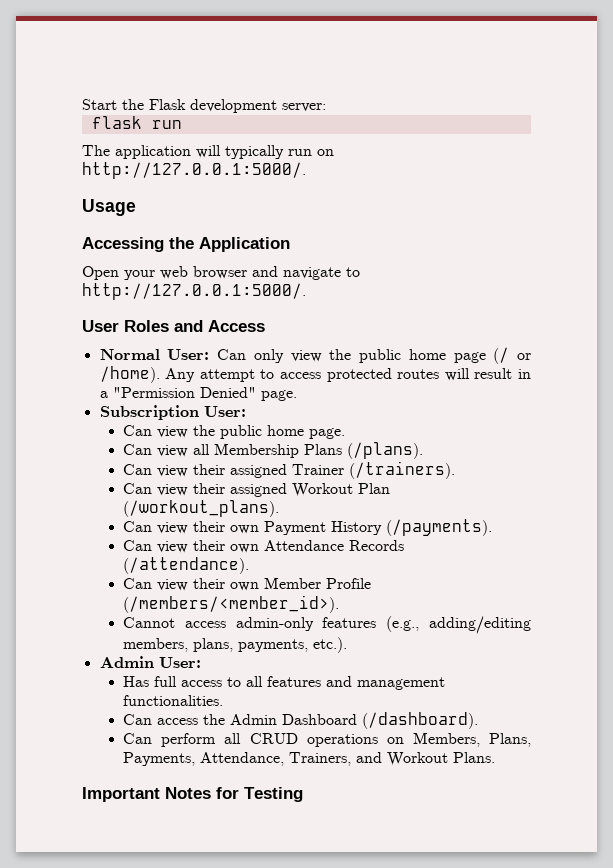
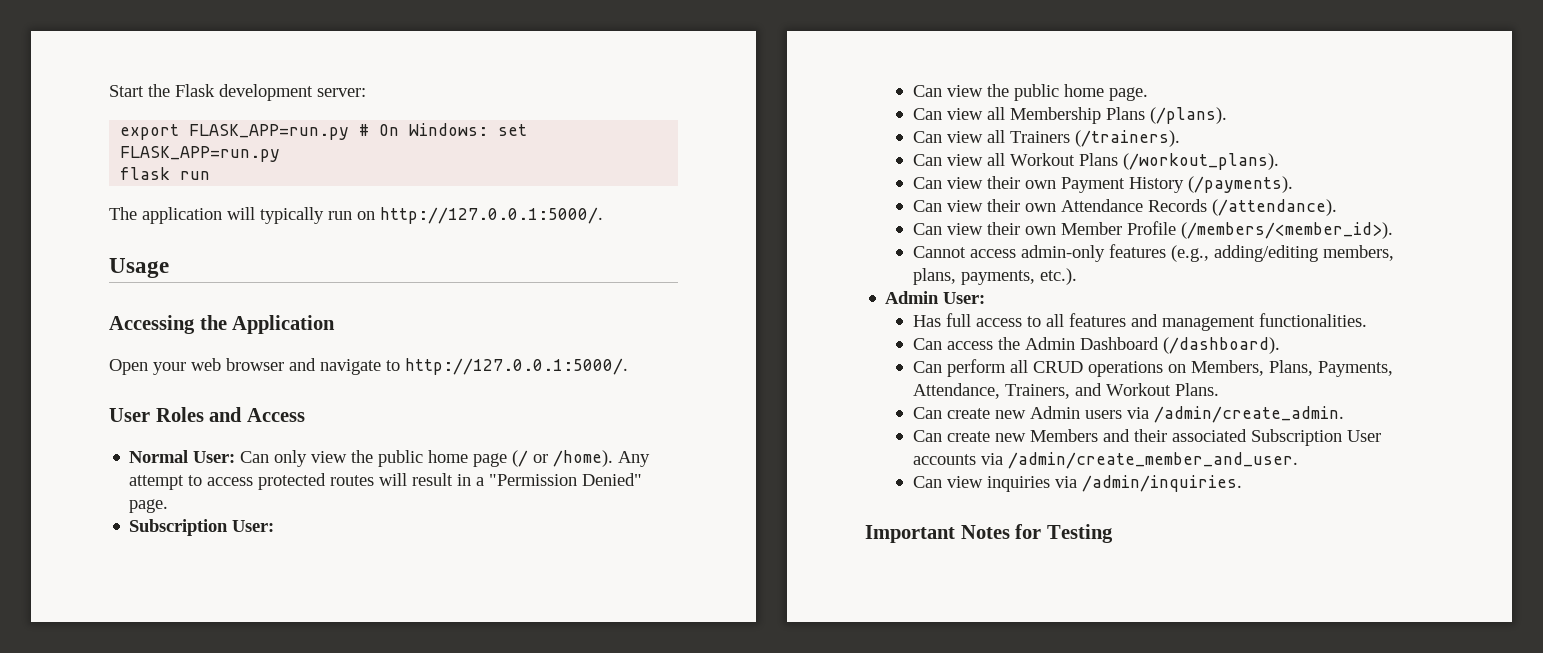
(326, 107) none -> [120,123,528,140] [120,146,281,162] // export FLASK_APP=run.py # On Windows: set FLASK_APP=run.py
[193,464,345,478] their assigned Trainer -> [986,130,1070,143] all Trainers
[193,483,391,497] their assigned Workout Plan -> [986,153,1118,166] all Workout Plans
(496, 757) none -> [912,406,1344,423] [912,429,1381,446] [912,452,1298,469] [912,475,1242,492] // Can create new Admin users via /admin/create_admin. // Can create new Members and their associated Subscription User accounts via /admin/create_member_and_user. // Can view inquiries via /admin/inquiries.

